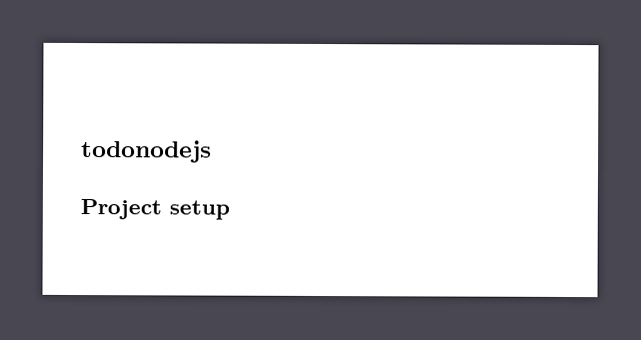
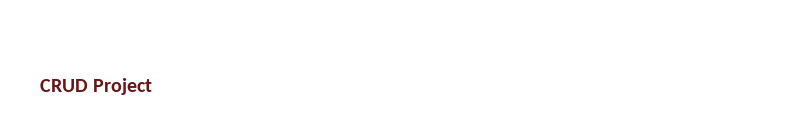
[81,140,212,163] [80,199,230,220] todonodejs // Project setup -> [40,78,153,95] CRUD Project

